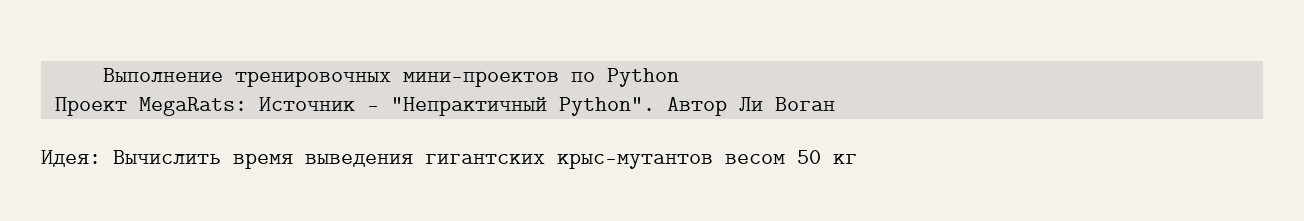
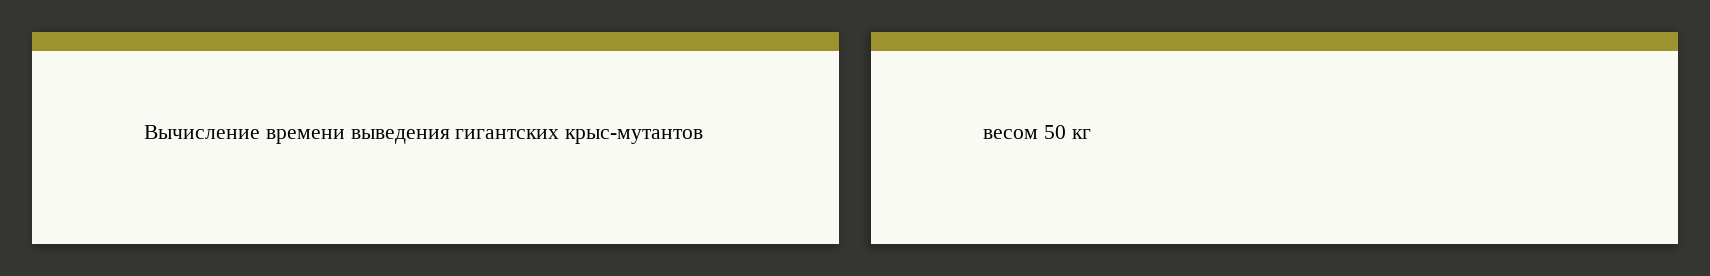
[102,68,679,87] [54,97,835,116] [41,150,293,169] Выполнение тренировочных мини-проектов по Python // Проект MegaRats: Источник - "Непрактичный Python". Автор Ли Воган // Идея: Вычислить время -> [144,125,345,144] Вычисление времени

